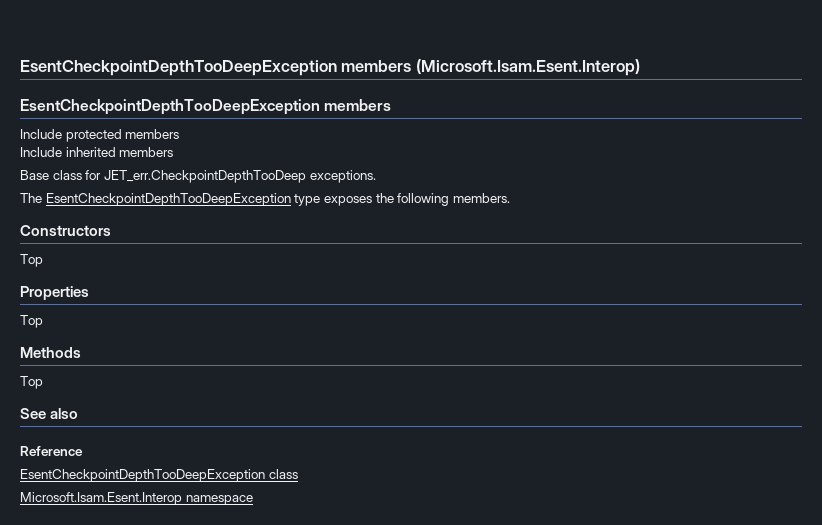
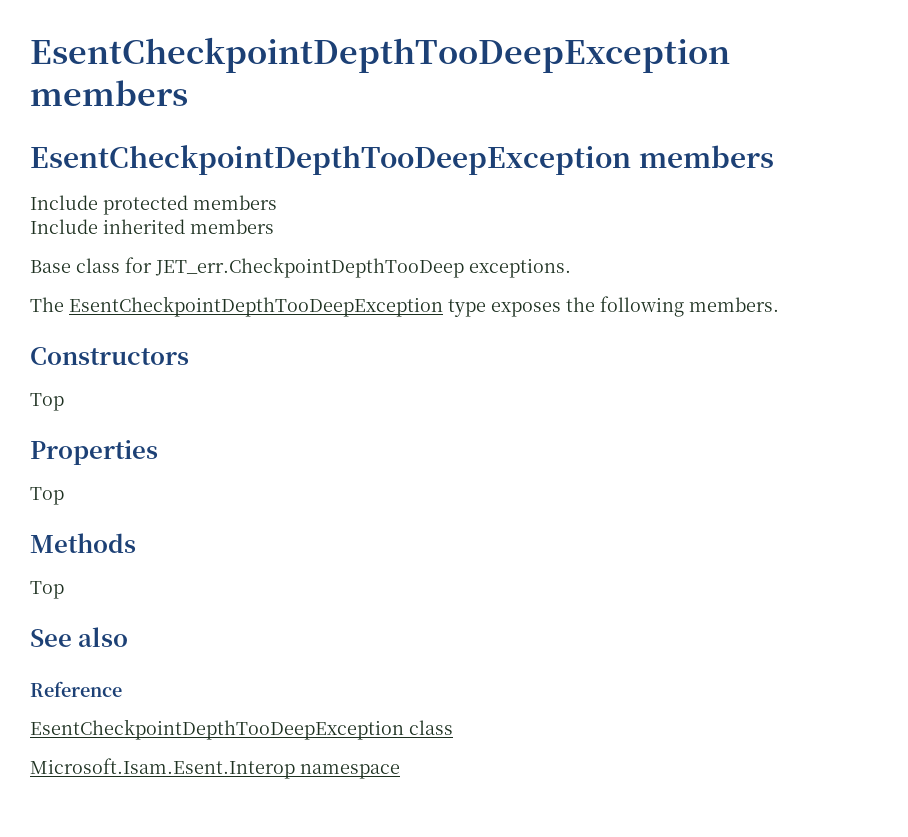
[20,59,640,76] EsentCheckpointDepthTooDeepException members (Microsoft.Isam.Esent.Interop) -> [30,37,730,73] [30,80,188,106] EsentCheckpointDepthTooDeepException members

